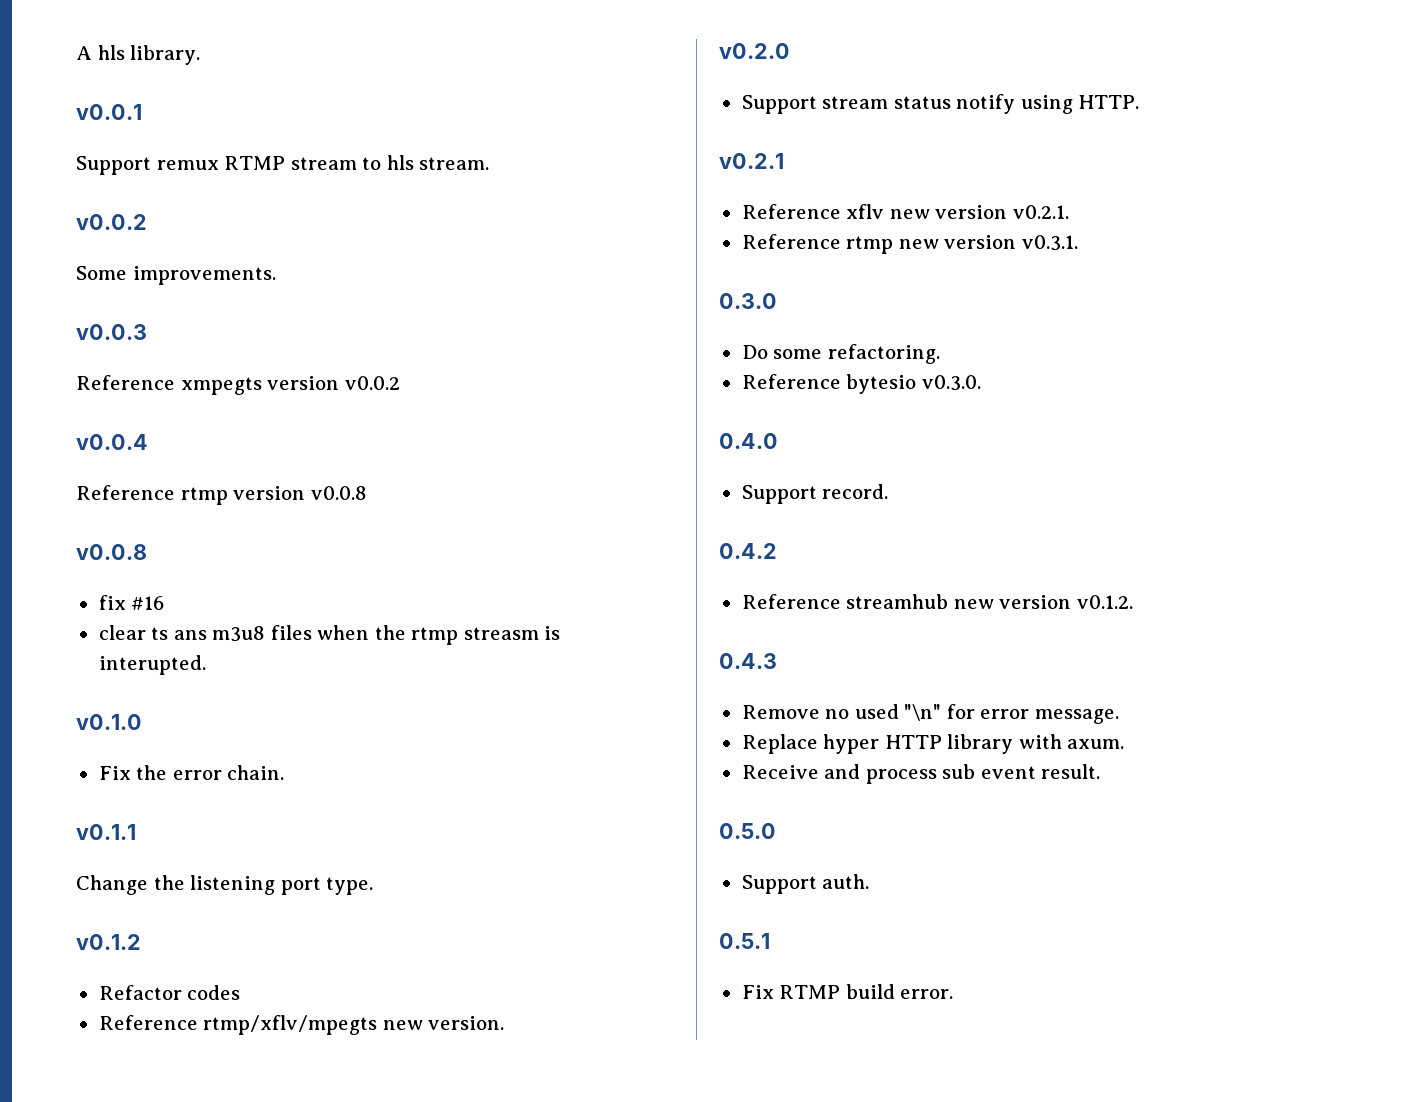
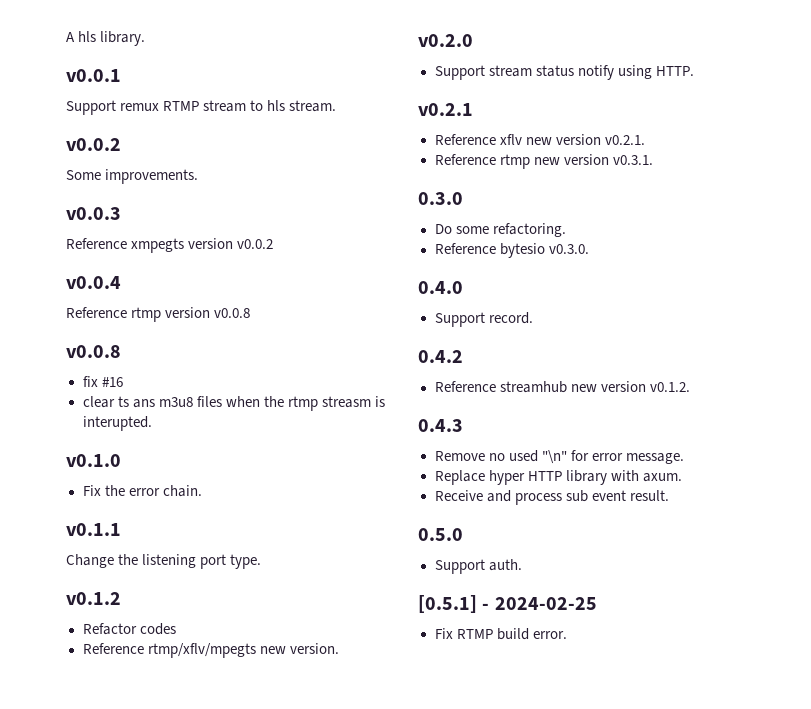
[719,933,770,949] 0.5.1 -> [418,595,597,613] [0.5.1] - 2024-02-25

